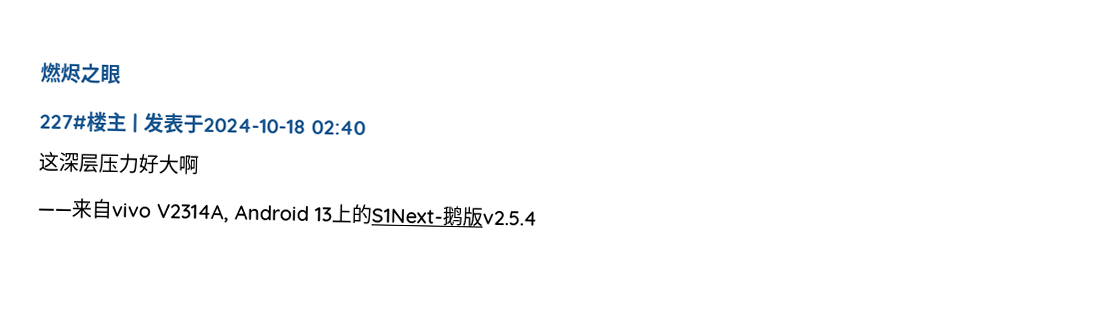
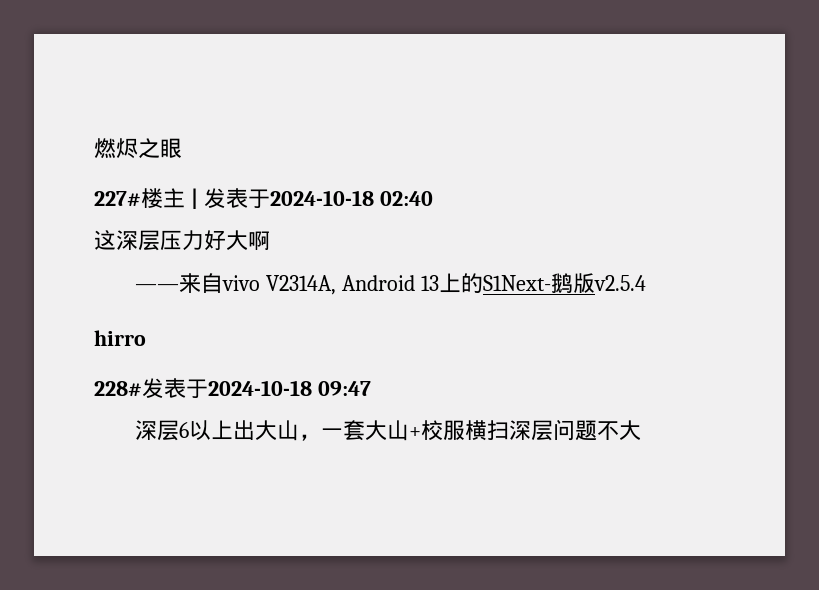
(537, 218) none -> [94,330,146,346] [94,378,371,398] [135,419,642,441] // hirro // 228#发表于2024-10-18 09:47 // 深层6以上出大山，一套大山+校服横扫深层问题不大

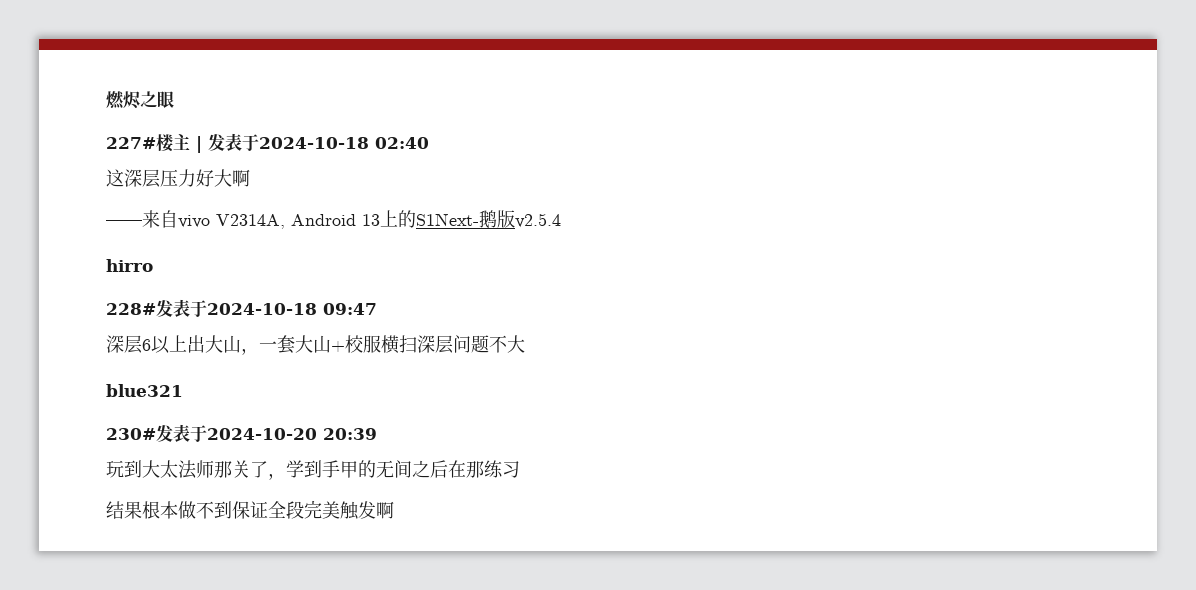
(642, 430) none -> [106,384,183,397] [106,424,377,442] [106,460,520,480] [106,500,394,520] // blue321 // 230#发表于2024-10-20 20:39 // 玩到大太法师那关了，学到手甲的无间之后在那练习 // 结果根本做不到保证全段完美触发啊

